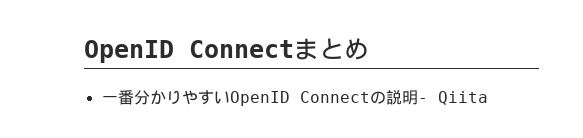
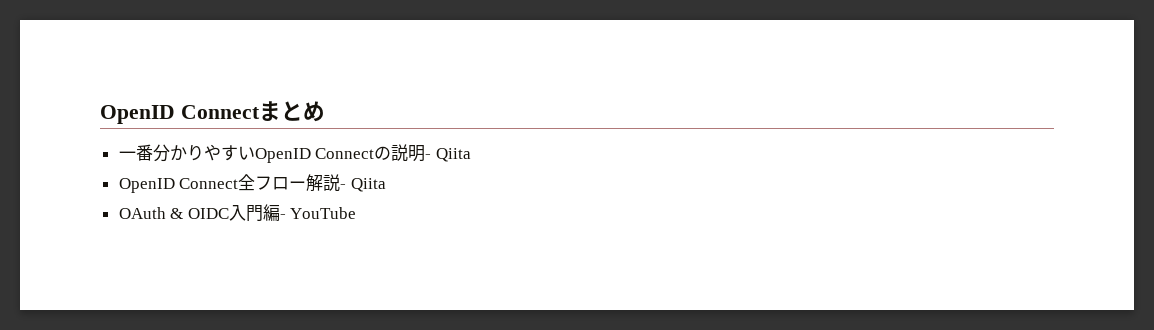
(488, 98) none -> [118,174,386,193] [118,204,357,222] // OpenID Connect全フロー解説- Qiita // OAuth & OIDC入門編- YouTube

